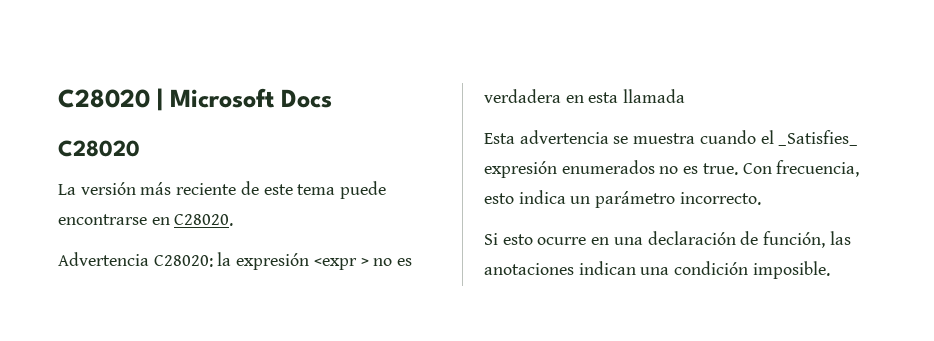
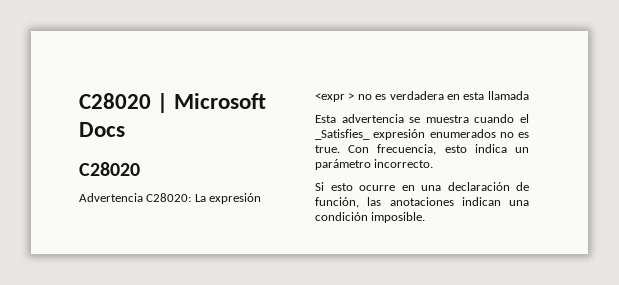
[58,181,387,199] [58,214,234,226] // La versión más reciente de este tema puede encontrarse en C28020. -> (140, 169) none
[217,252,232,266] la -> [194,194,206,202] La

